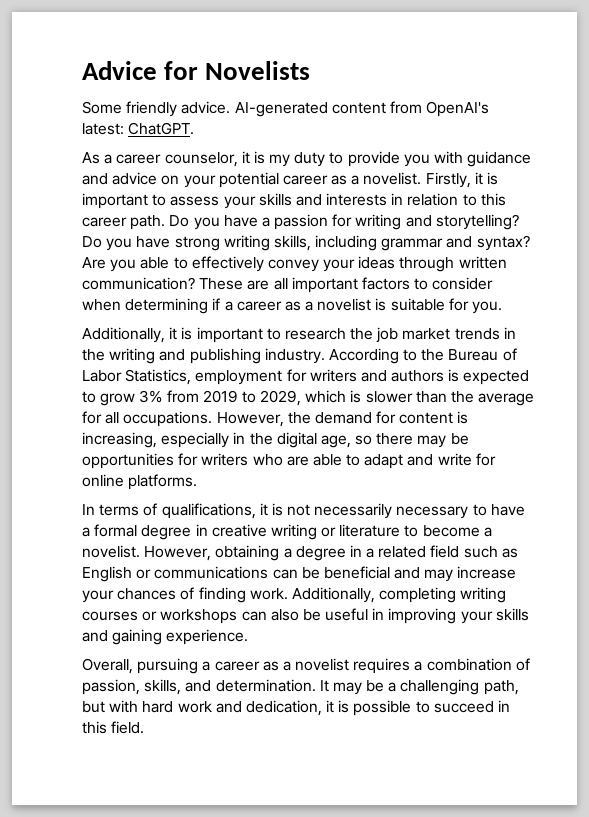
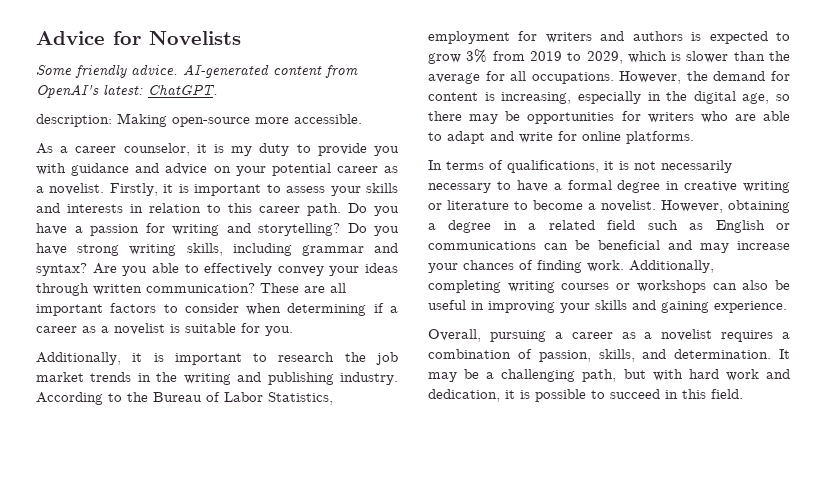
(195, 128) none -> [36,113,362,127] // description: Making open-source more accessible.

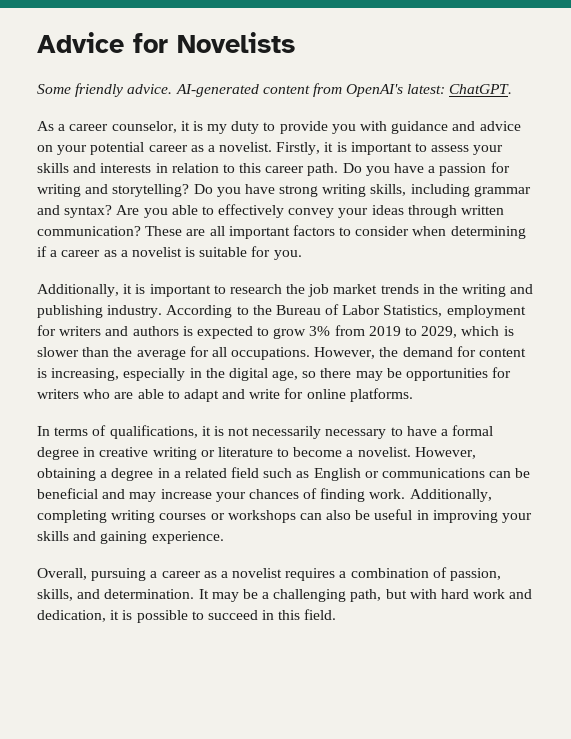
[36,113,362,127] // description: Making open-source more accessible. -> (513, 89) none

